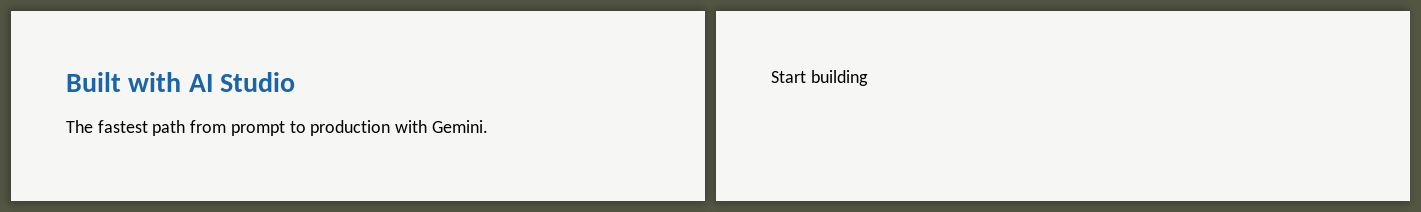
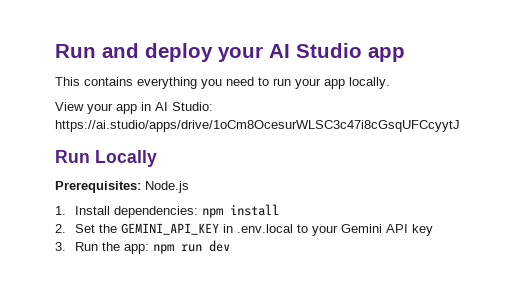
[66,72,296,92] [66,120,488,136] [771,70,868,86] Built with AI Studio // The fastest path from prompt to production with Gemini. // Start building -> [55,43,405,62] [55,77,390,89] [55,102,213,114] [55,120,460,132] [55,150,157,167] [55,181,189,193] [55,204,280,218] [55,223,434,236] [55,240,231,254] Run and deploy your AI Studio app // This contains everything you need to run your app locally. // View your app in AI Studio: https://ai.studio/apps/drive/1oCm8OcesurWLSC3c47i8cGsqUFCcyytJ // Run Locally // Prerequisites: Node.js // 1. Install dependencies: npm install // 2. Set the GEMINI_API_KEY in .env.local to your Gemini API key // 3. Run the app: npm run dev

